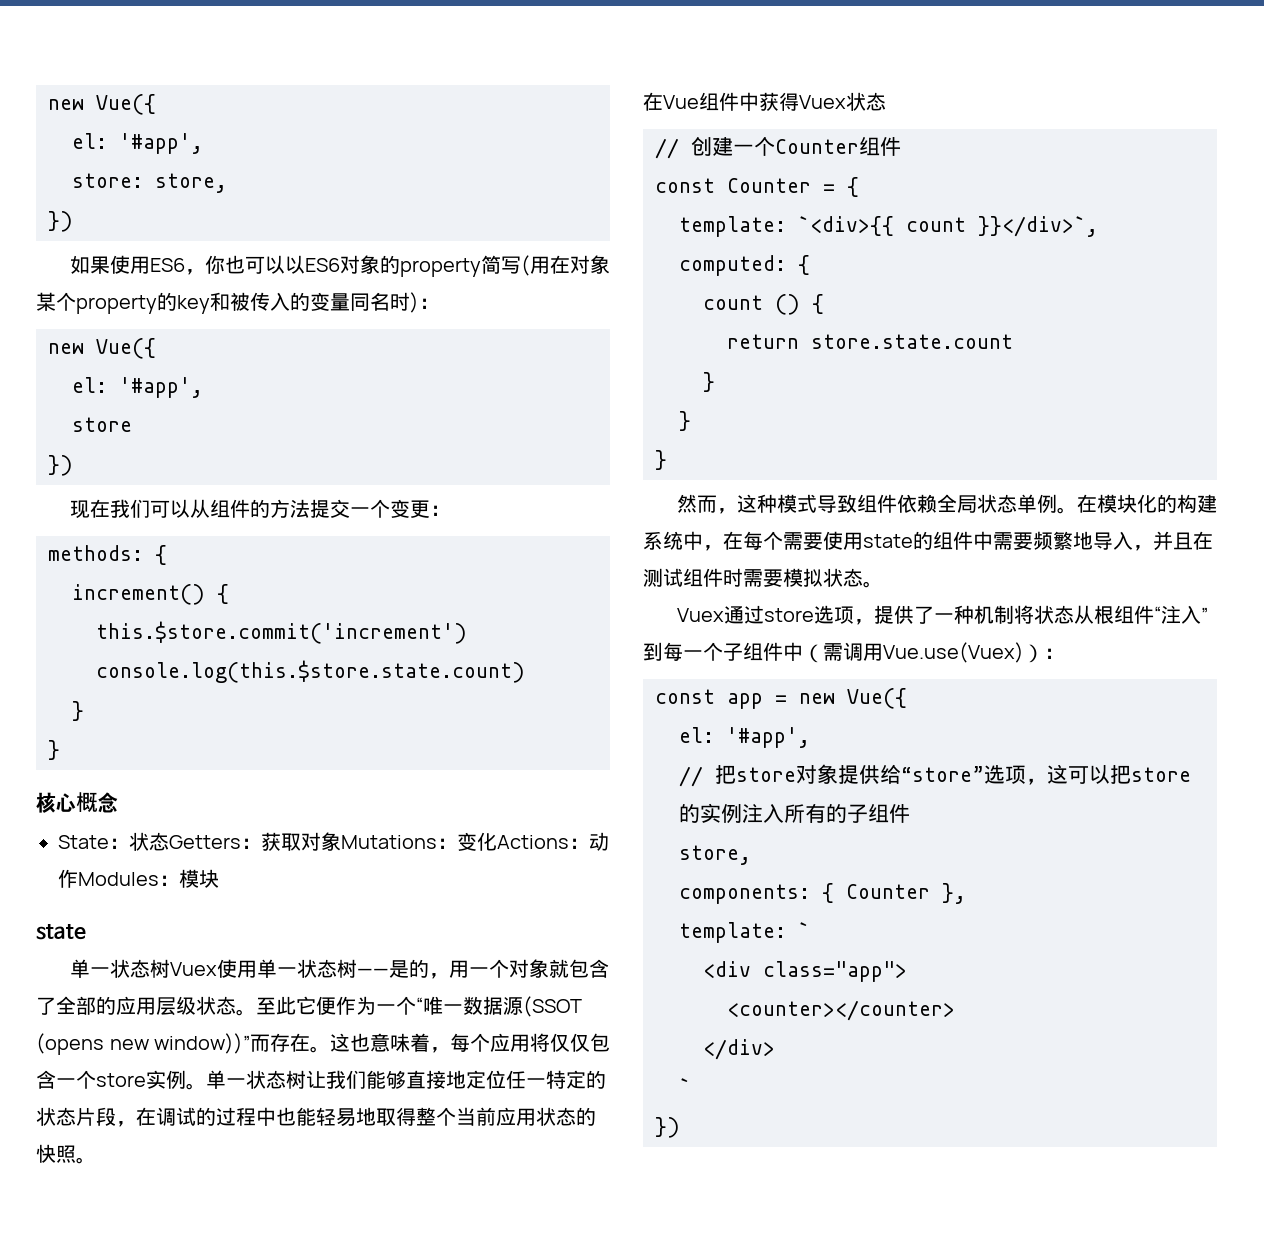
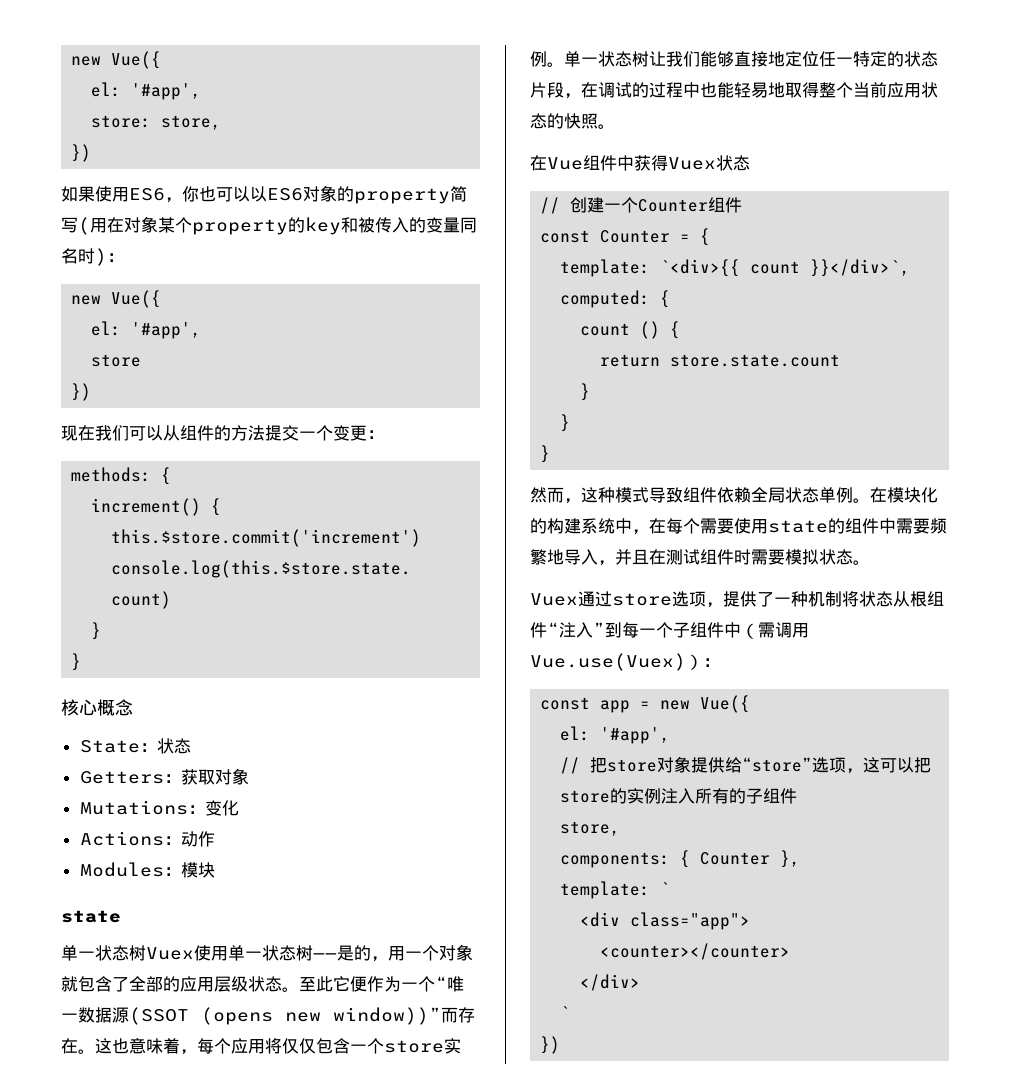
(169, 841) none -> (191, 746) //
(341, 841) none -> (249, 776) //
(497, 841) none -> (239, 808) //
(78, 878) none -> (215, 839) //

